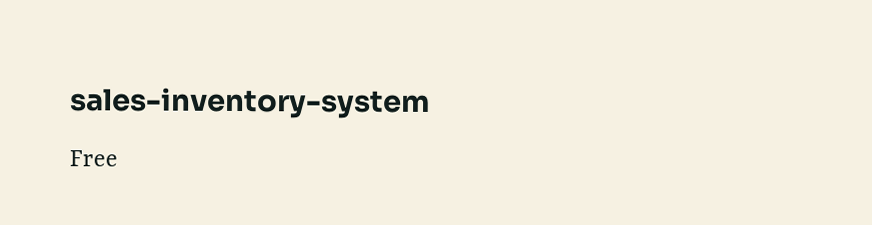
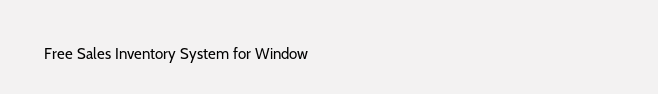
[69,87,431,119] [69,150,118,167] sales-inventory-system // Free -> [44,47,309,63] Free Sales Inventory System for Window

